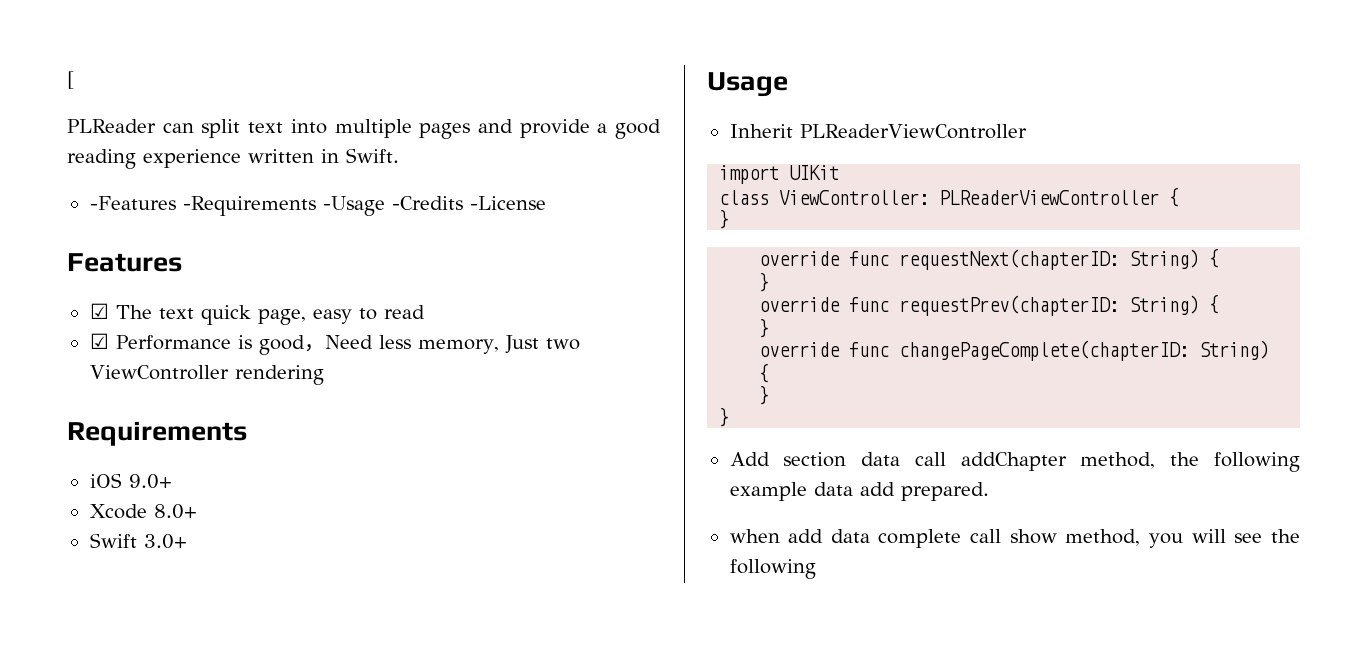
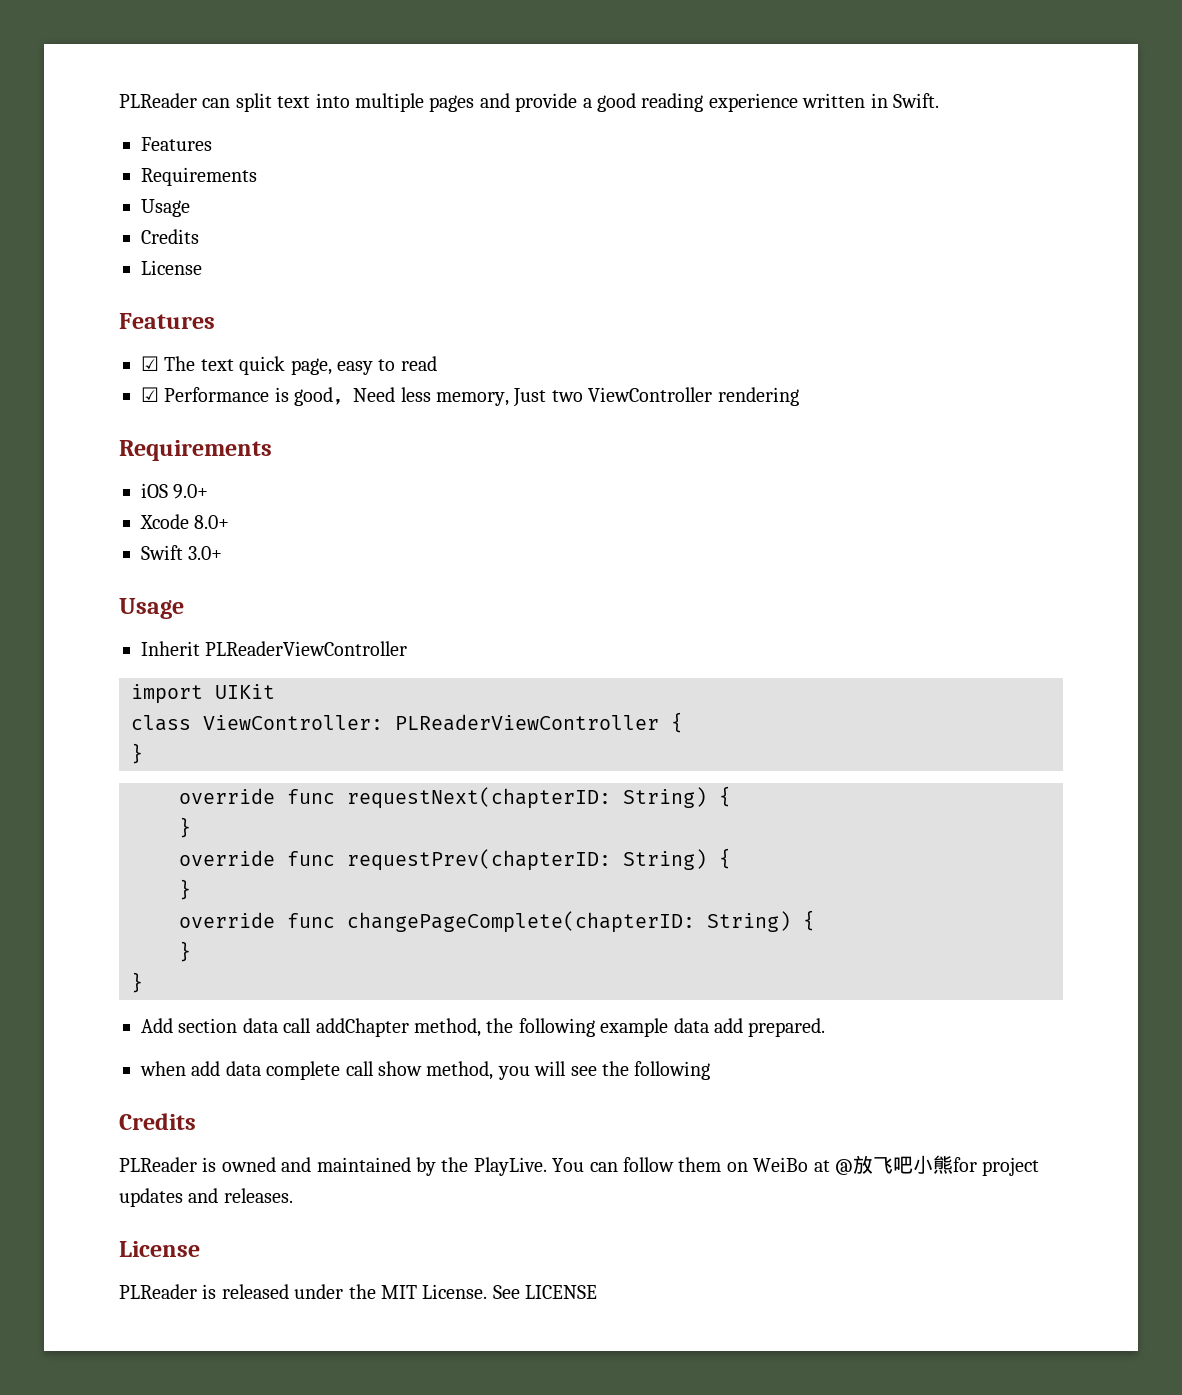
[67,71,74,89] [ // -> (119, 100) none
[89,196,546,216] -Features -Requirements -Usage -Credits -License -> [141,137,212,151] [141,167,257,186] [141,199,190,217] [141,229,199,244] [141,260,202,275] Features // Requirements // Usage // Credits // License
(816, 569) none -> [119,1113,196,1130] [119,1155,1040,1176] [119,1188,293,1207] [119,1241,200,1257] [119,1284,598,1299] // Credits // PLReader is owned and maintained by the PlayLive. You can follow them on WeiBo at @放飞吧小熊for project updates and releases. // License // PLReader is released under the MIT License. See LICENSE

